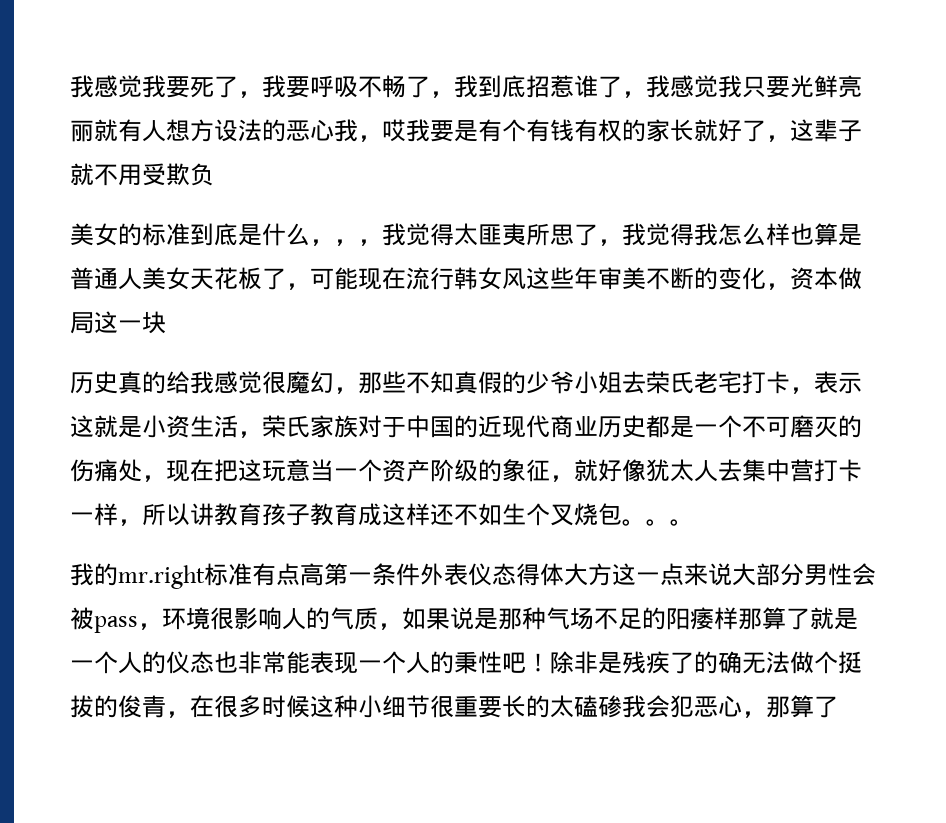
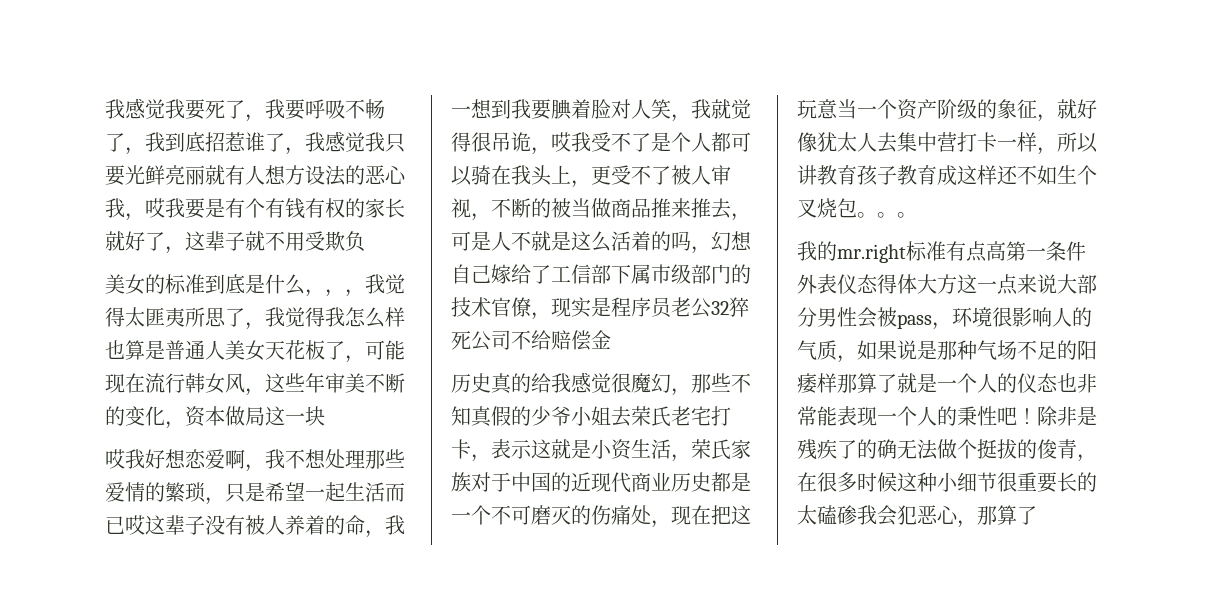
(526, 278) none -> [245,388,265,396] ，
(166, 322) none -> [105,449,405,472] [105,482,405,505] [105,515,405,538] [451,99,751,122] [451,132,751,155] [451,165,731,188] [451,198,751,221] [451,231,752,254] [451,264,751,284] [451,297,749,320] [451,330,611,351] // 哎我好想恋爱啊，我不想处理那些爱情的繁琐，只是希望一起生活而已哎这辈子没有被人养着的命，我一想到我要腆着脸对人笑，我就觉得很吊诡，哎我受不了是个人都可以骑在我头上，更受不了被人审视，不断的被当做商品推来推去，可是人不就是这么活着的吗，幻想自己嫁给了工信部下属市级部门的技术官僚，现实是程序员老公32猝死公司不给赔偿金

